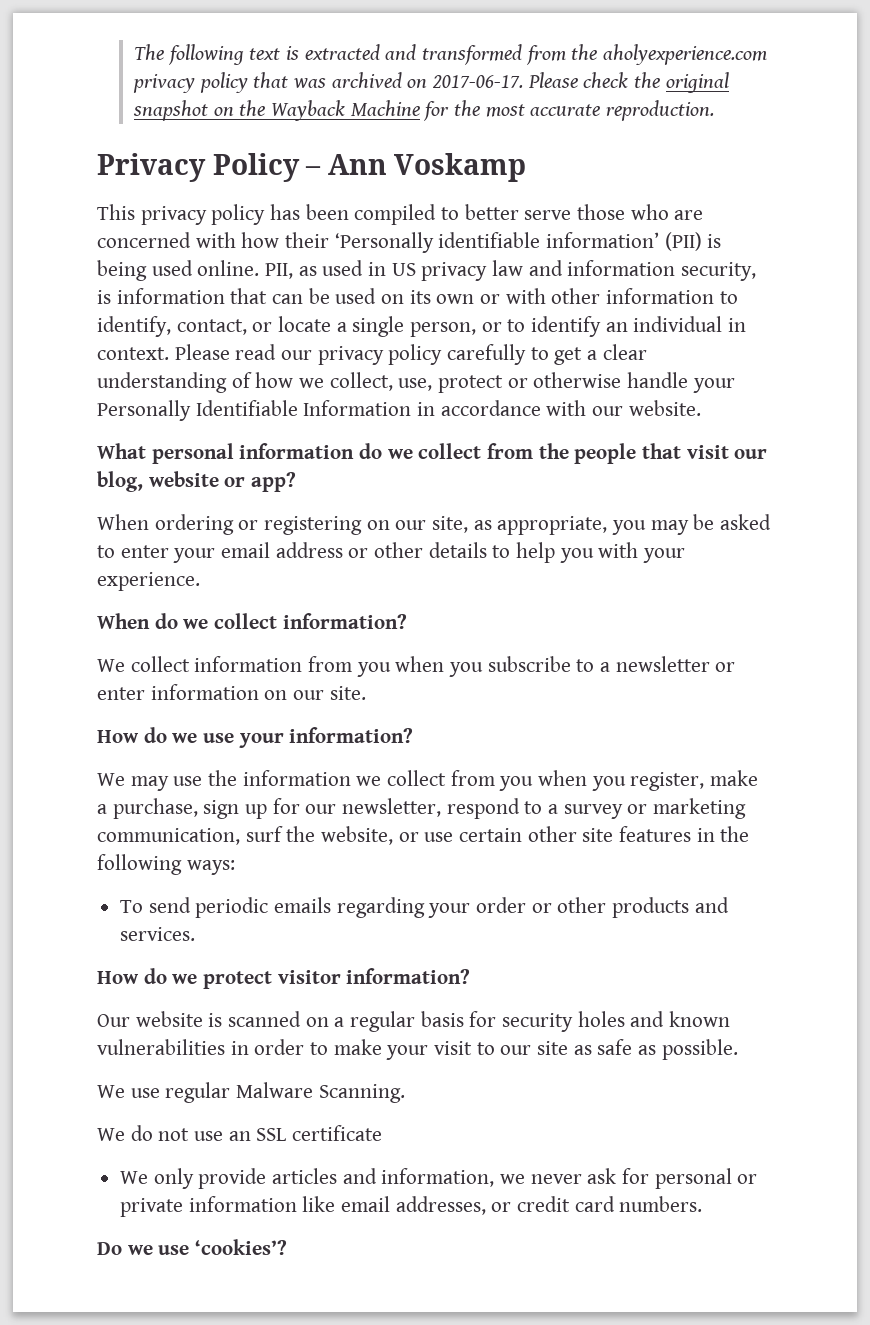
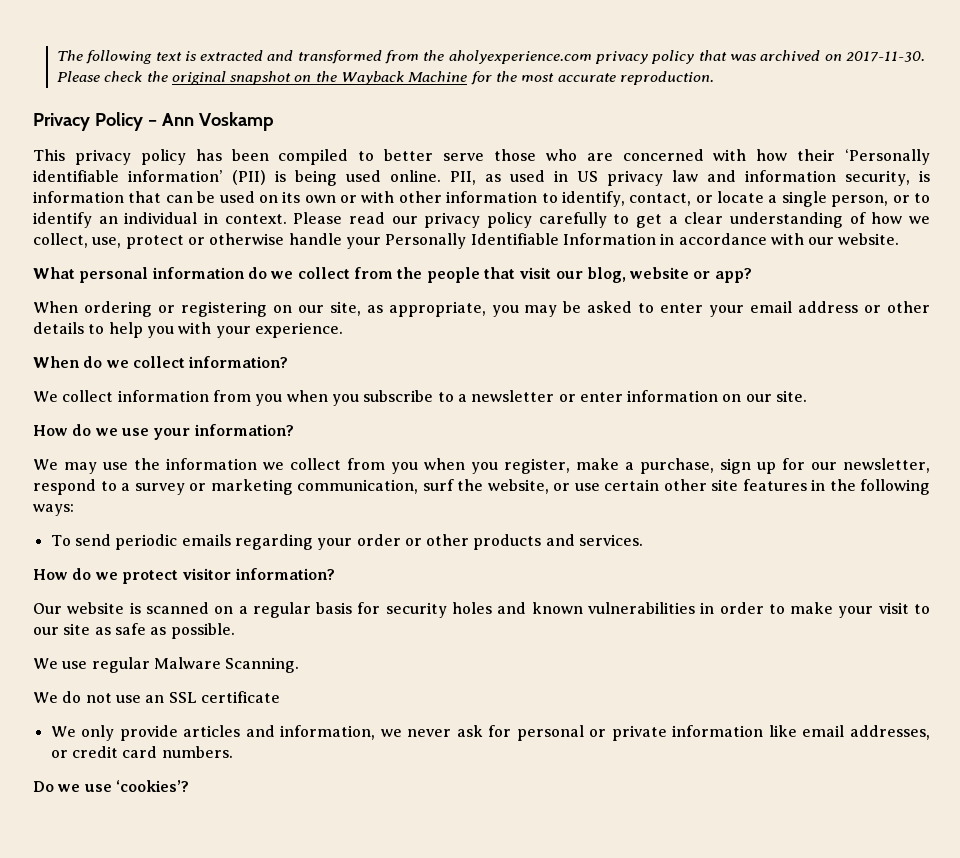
[432,75,524,88] 2017-06-17. -> [846,51,926,62] 2017-11-30.

